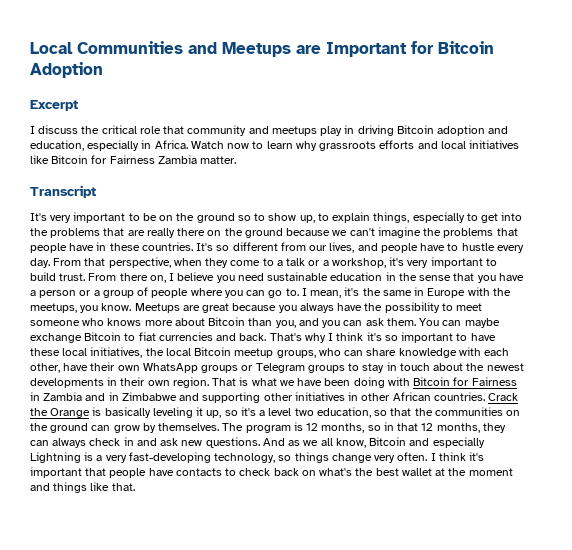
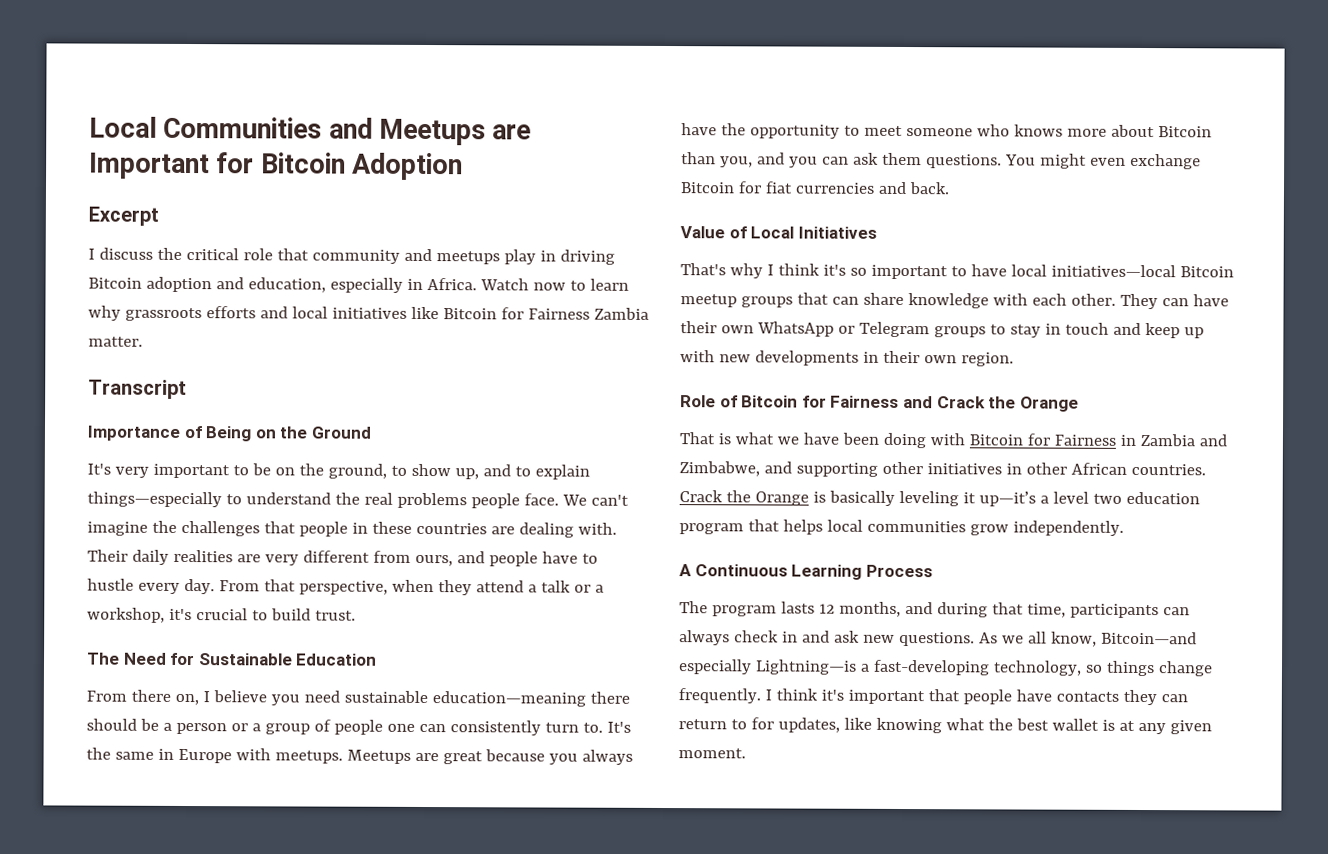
(96, 191) none -> [87,425,371,442] // Importance of Being on the Ground
[196,213,251,223] ground so -> [327,463,387,479] ground,
(315, 219) none -> [482,464,511,477] and
[373,212,523,223] [30,228,348,238] things, especially to get into the problems that are really there on the ground because we -> [87,491,587,509] things—especially to understand the real problems people face. We
[443,228,518,238] [30,243,95,253] problems that people have -> [180,520,348,537] challenges that people
[141,242,355,253] countries. It's so different from our lives, -> [415,522,617,538] [87,549,453,567] countries are dealing with. Their daily realities are very different from ours,
[230,258,274,266] come to -> [475,580,524,593] attend
[407,257,483,268] very important -> [195,608,248,621] crucial
(86, 277) none -> [86,652,378,666] // The Need for Sustainable Education //
[330,272,524,283] education in the sense that you have -> [431,691,630,707] [86,718,159,731] education—meaning there should be
[190,287,360,298] where you can go to. I mean, it's -> [386,720,631,736] one can consistently turn to. It's
[492,288,511,296] [30,303,132,313] the meetups, you know. -> [274,750,343,764] meetups.
[384,302,440,313] possibility -> [749,124,840,139] opportunity
[386,318,500,328] them. You can maybe -> [881,152,1126,169] them questions. You might even
[124,333,136,341] to -> [737,181,762,194] for
(267, 337) none -> [680,226,877,239] // Value of Local Initiatives //
[30,347,341,358] these local initiatives, the local Bitcoin meetup groups, who -> [1010,264,1234,278] [680,292,829,308] local initiatives—local Bitcoin meetup groups that
[30,363,60,373] other, -> [1070,293,1189,310] other. They can
[201,365,239,373] groups -> (834, 329) none
[433,363,524,371] about the newest -> [1112,322,1204,339] [680,350,751,363] and keep up with new
(209, 382) none -> [680,395,1079,412] // Role of Bitcoin for Fairness and Crack the Orange //
[108,392,177,401] in Zimbabwe -> [679,461,760,477] Zimbabwe,
[206,407,521,418] [30,423,220,433] up, so it's a level two education, so that the communities on the ground can grow by themselves. -> [978,491,1200,507] [679,519,1124,536] [679,564,933,580] up—it’s a level two education program that helps local communities grow independently. // A Continuous Learning Process //
[293,422,506,433] is 12 months, so in that 12 months, they -> [780,601,1159,619] lasts 12 months, and during that time, participants
[262,438,301,446] And as -> [978,632,998,644] As
[369,437,485,448] [30,452,127,463] Bitcoin and especially Lightning is a very -> [1100,631,1197,645] [678,659,870,675] Bitcoin—and especially Lightning—is a
[374,452,428,463] very often. -> [678,688,761,704] frequently.
[225,468,513,476] [30,482,135,493] to check back on what's the best wallet at the moment and things like that. -> [1122,689,1188,706] [678,717,1212,735] [678,748,746,759] they can return to for updates, like knowing what the best wallet is at any given moment.

